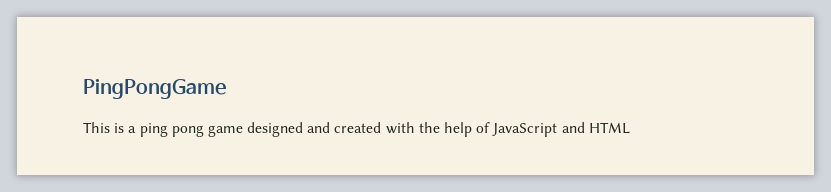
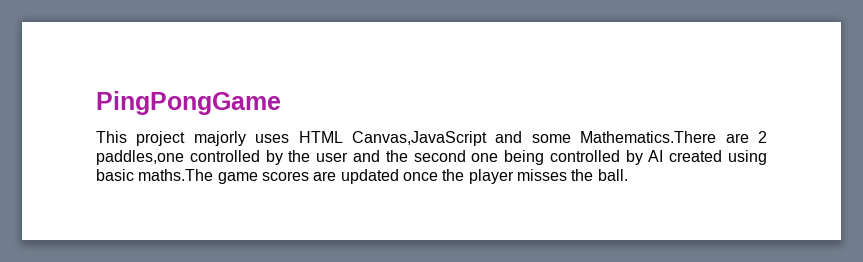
[114,122,630,137] is a ping pong game designed and created with the help of JavaScript and HTML -> [136,131,767,146] [96,150,768,165] [96,169,628,184] project majorly uses HTML Canvas,JavaScript and some Mathematics.There are 2 paddles,one controlled by the user and the second one being controlled by AI created using basic maths.The game scores are updated once the player misses the ball.

